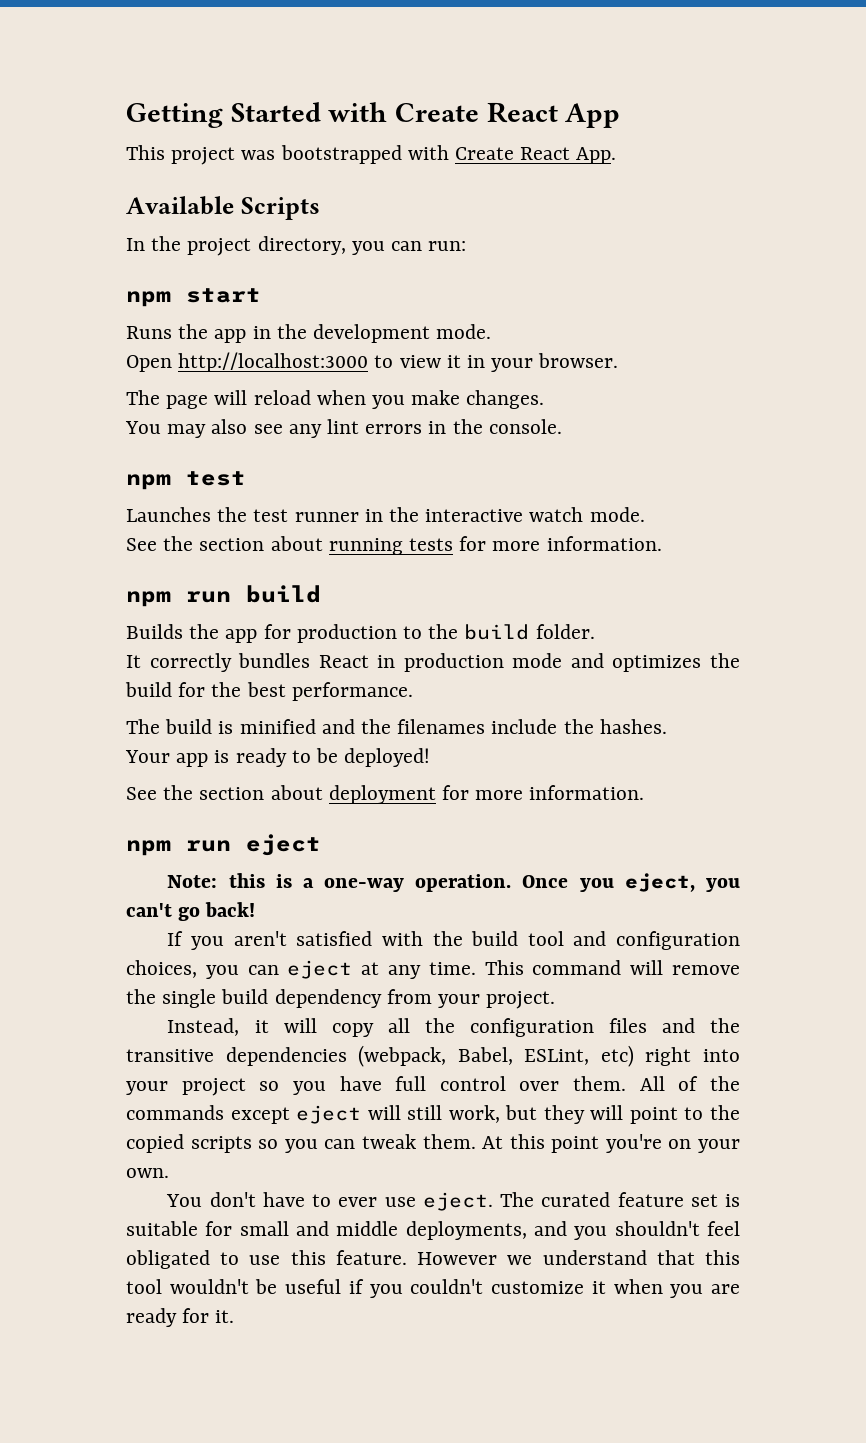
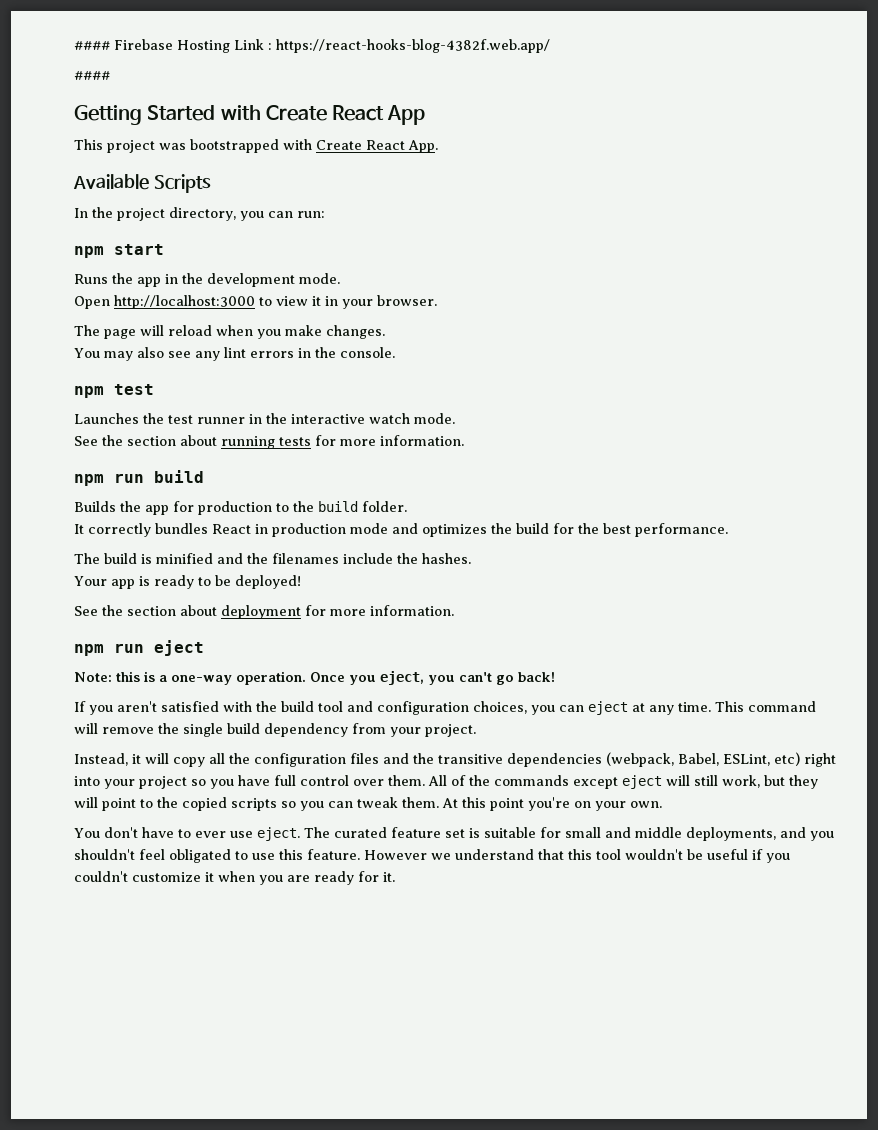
(126, 115) none -> [74,39,550,53] [74,71,110,80] #### Firebase Hosting Link : https://react-hooks-blog-4382f.web.app/ // #### //

